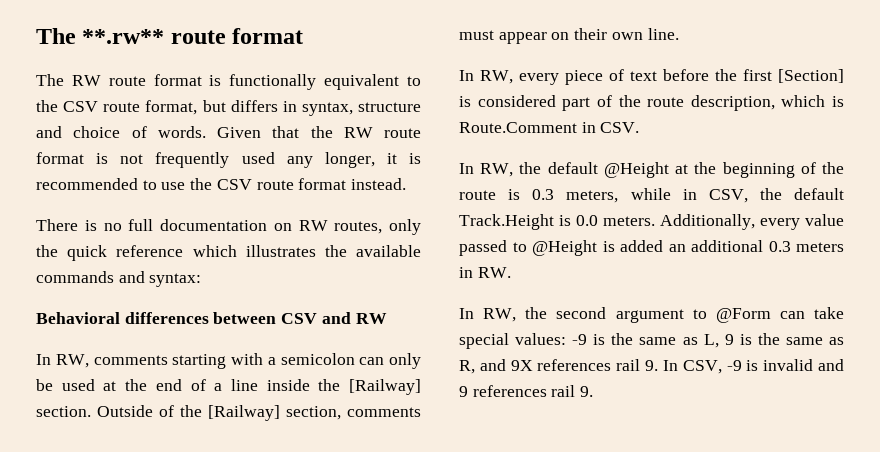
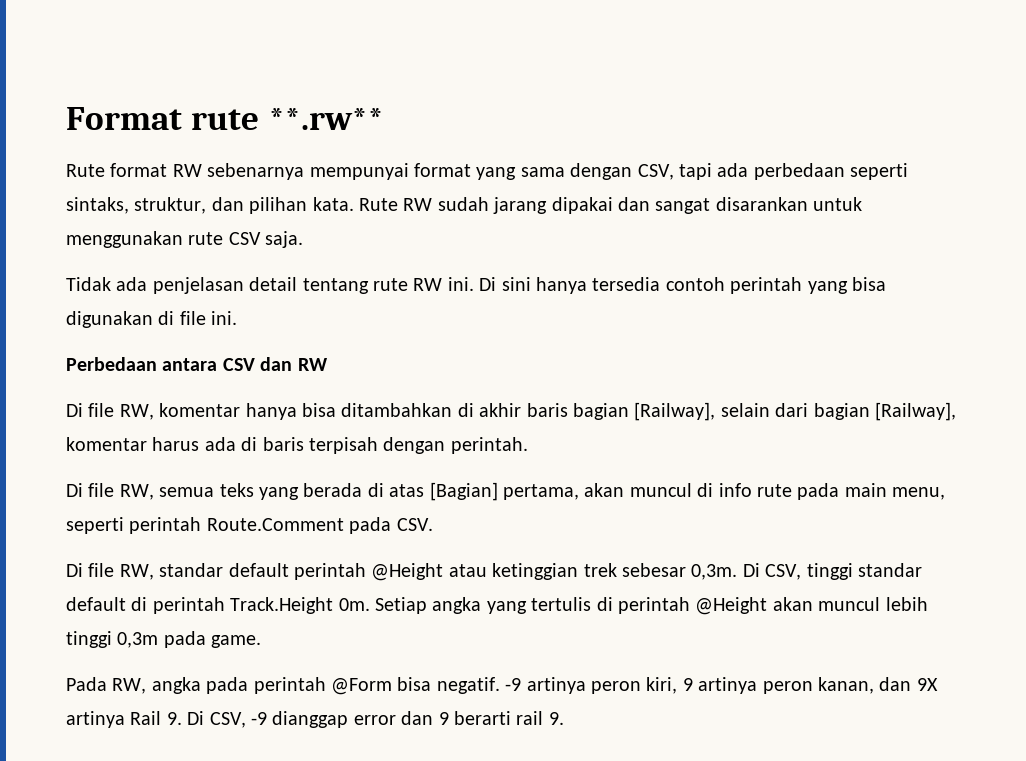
[36,28,76,44] The -> [66,107,260,130] Format rute
[170,28,304,44] [36,74,421,90] [36,100,421,116] [36,126,421,138] [36,152,421,168] [36,178,407,190] [36,219,421,235] [36,245,422,261] [36,271,202,287] [36,312,387,324] [36,353,421,369] [36,379,421,395] [36,405,421,421] [459,28,679,44] [459,69,844,85] [459,95,844,111] [459,122,640,133] [459,162,844,178] [459,188,844,203] [459,214,844,230] [459,240,844,256] [459,267,511,278] [459,307,844,323] [459,333,844,349] [459,359,844,374] [459,385,547,397] route format // The RW route format is functionally equivalent to the CSV route format, but differs in syntax, structure and choice of words. Given that the RW route format is not frequently used any longer, it is recommended to use the CSV route format instead. // There is no full documentation on RW routes, only the quick reference which illustrates the available commands and syntax: // Behavioral differences between CSV and RW // In RW, comments starting with a semicolon can only be used at the end of a line inside the [Railway] section. Outside of the [Railway] section, comments must appear on their own line. // In RW, every piece of text before the first [Section] is considered part of the route description, which is Route.Comment in CSV. // In RW, the default @Height at the beginning of the route is 0.3 meters, while in CSV, the default Track.Height is 0.0 meters. Additionally, every value passed to @Height is added an additional 0.3 meters in RW. // In RW, the second argument to @Form can take special values: -9 is the same as L, 9 is the same as R, and 9X references rail 9. In CSV, -9 is invalid and 9 references -> [66,163,909,180] [66,197,863,214] [66,231,304,248] [66,277,886,294] [66,311,238,328] [66,357,328,371] [66,402,956,421] [66,437,528,454] [66,482,946,501] [66,517,433,534] [66,563,922,581] [66,597,928,615] [66,631,262,648] [66,677,938,695] [66,711,511,728] // Rute format RW sebenarnya mempunyai format yang sama dengan CSV, tapi ada perbedaan seperti sintaks, struktur, dan pilihan kata. Rute RW sudah jarang dipakai dan sangat disarankan untuk menggunakan rute CSV saja. // Tidak ada penjelasan detail tentang rute RW ini. Di sini hanya tersedia contoh perintah yang bisa digunakan di file ini. // Perbedaan antara CSV dan RW // Di file RW, komentar hanya bisa ditambahkan di akhir baris bagian [Railway], selain dari bagian [Railway], komentar harus ada di baris terpisah dengan perintah. // Di file RW, semua teks yang berada di atas [Bagian] pertama, akan muncul di info rute pada main menu, seperti perintah Route.Comment pada CSV. // Di file RW, standar default perintah @Height atau ketinggian trek sebesar 0,3m. Di CSV, tinggi standar default di perintah Track.Height 0m. Setiap angka yang tertulis di perintah @Height akan muncul lebih tinggi 0,3m pada game. // Pada RW, angka pada perintah @Form bisa negatif. -9 artinya peron kiri, 9 artinya peron kanan, dan 9X artinya Rail 9. Di CSV, -9 dianggap error dan 9 berarti

